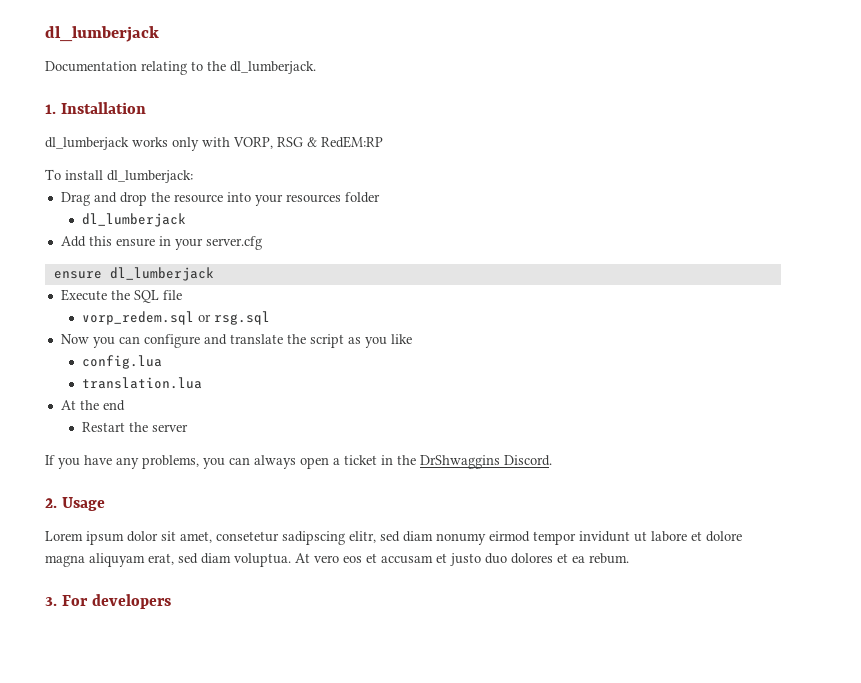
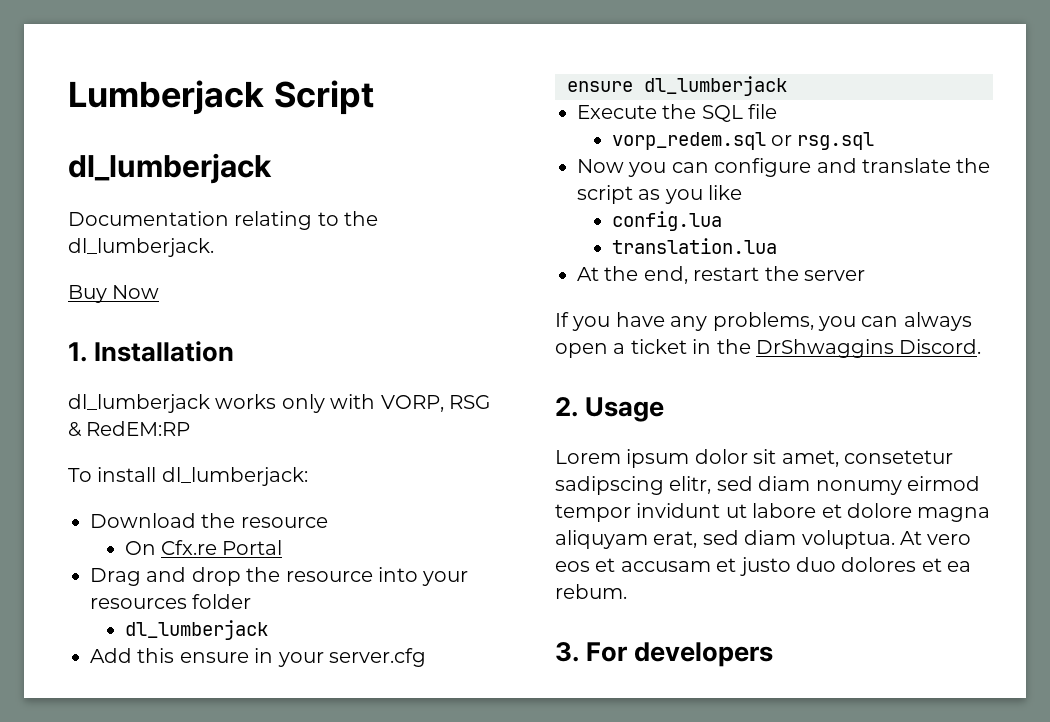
(45, 34) none -> [68,80,374,115] Lumberjack Script //
(316, 67) none -> [68,285,160,303] // Buy Now
(193, 176) none -> [90,513,328,528] [124,540,283,555] // Download the resource // On Cfx.re Portal
[102,400,125,411] [82,422,126,432] end // Restart -> [643,266,760,284] end, restart

